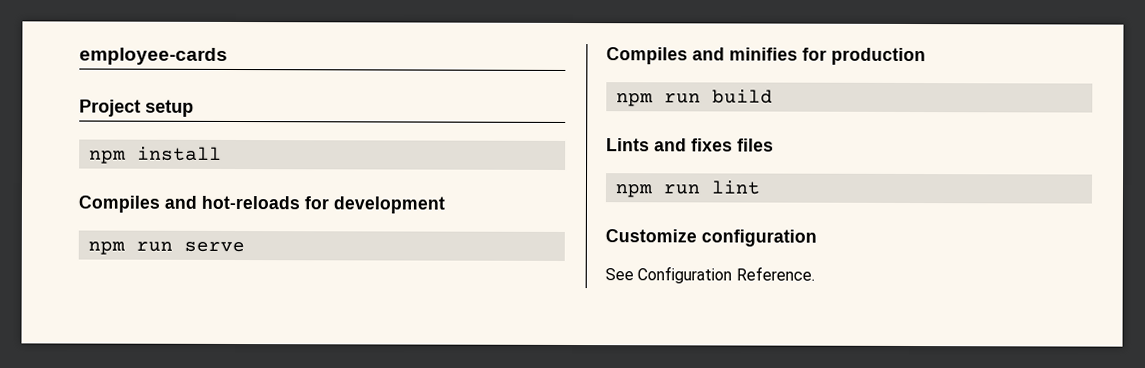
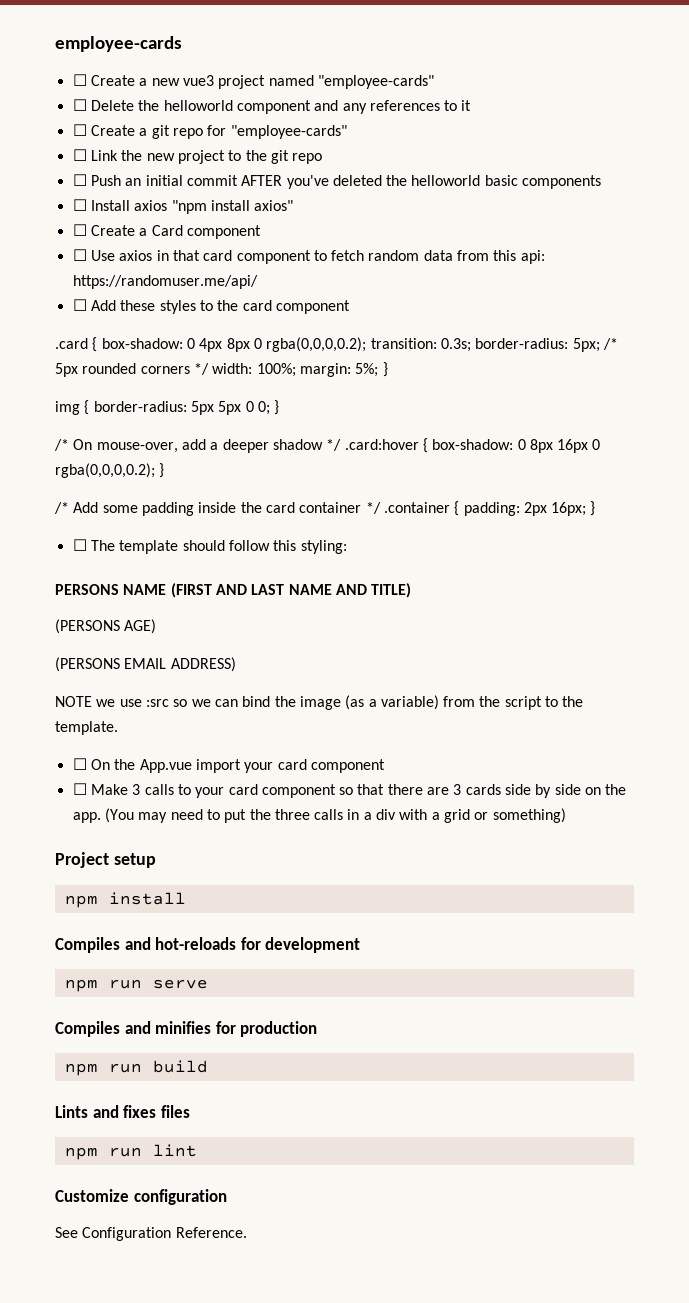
(228, 56) none -> [72,74,434,89] [72,99,472,114] [72,124,347,139] [72,149,323,164] [72,174,602,189] [72,199,294,214] [72,224,261,239] [72,249,545,264] [72,275,258,289] [72,299,350,314] [55,337,618,352] [55,362,388,377] [55,400,280,415] [54,438,601,453] [55,463,165,478] [54,501,596,516] [72,539,347,554] [55,583,412,598] [55,619,157,634] [55,657,236,672] [55,695,584,710] [55,721,118,735] [72,758,385,773] [72,783,627,798] [72,808,566,823] // ☐ Create a new vue3 project named "employee-cards" // ☐ Delete the helloworld component and any references to it // ☐ Create a git repo for "employee-cards" // ☐ Link the new project to the git repo // ☐ Push an initial commit AFTER you've deleted the helloworld basic components // ☐ Install axios "npm install axios" // ☐ Create a Card component // ☐ Use axios in that card component to fetch random data from this api: https://randomuser.me/api/ // ☐ Add these styles to the card component // .card { box-shadow: 0 4px 8px 0 rgba(0,0,0,0.2); transition: 0.3s; border-radius: 5px; /* 5px rounded corners */ width: 100%; margin: 5%; } // img { border-radius: 5px 5px 0 0; } // /* On mouse-over, add a deeper shadow */ .card:hover { box-shadow: 0 8px 16px 0 rgba(0,0,0,0.2); } // /* Add some padding inside the card container */ .container { padding: 2px 16px; } // ☐ The template should follow this styling: // PERSONS NAME (FIRST AND LAST NAME AND TITLE) // (PERSONS AGE) // (PERSONS EMAIL ADDRESS) // NOTE we use :src so we can bind the image (as a variable) from the script to the template. // ☐ On the App.vue import your card component // ☐ Make 3 calls to your card component so that there are 3 cards side by side on the app. (You may need to put the three calls in a div with a grid or something)

